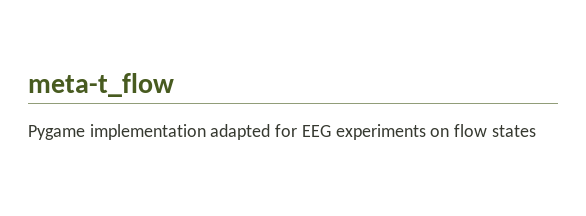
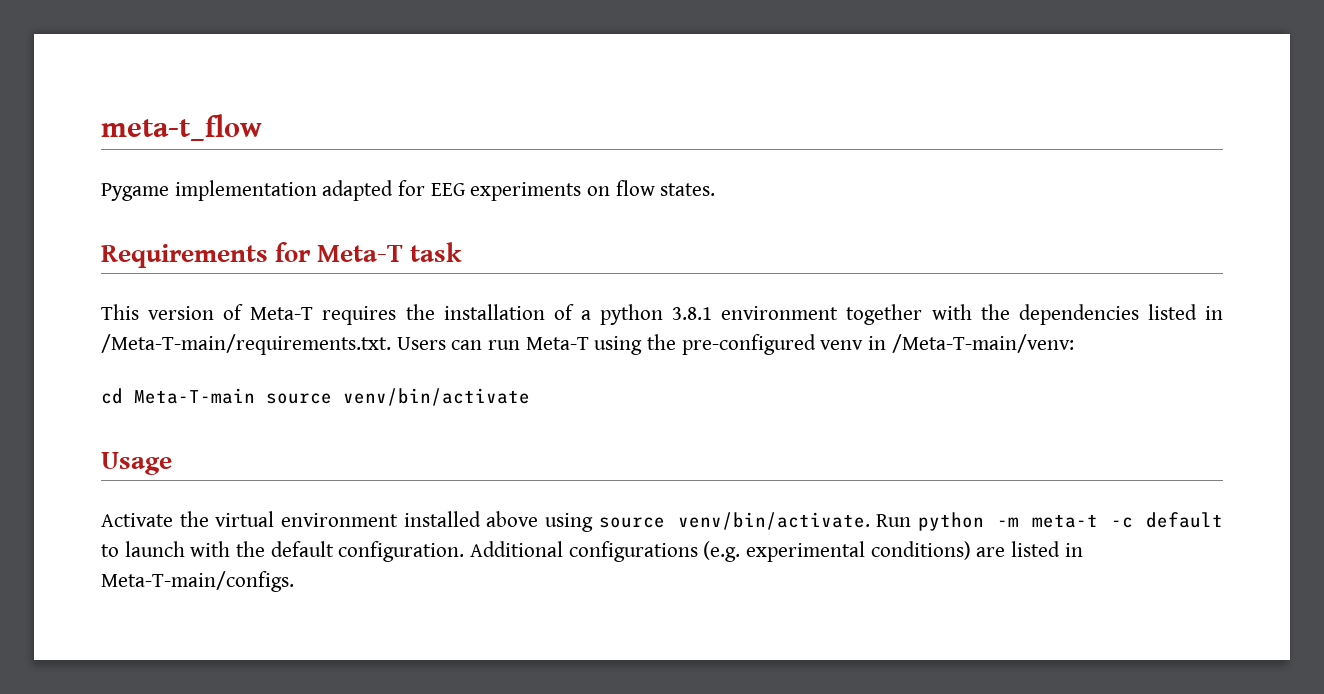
[491,125,536,137] states -> [660,183,716,196] [101,242,463,268] [101,304,1223,325] [101,334,1074,355] [101,388,530,406] [101,452,172,475] [101,511,1223,532] [101,541,1083,562] [101,571,294,592] states. // Requirements for Meta-T task // This version of Meta-T requires the installation of a python 3.8.1 environment together with the dependencies listed in /Meta-T-main/requirements.txt. Users can run Meta-T using the pre-configured venv in /Meta-T-main/venv: // cd Meta-T-main source venv/bin/activate // Usage // Activate the virtual environment installed above using source venv/bin/activate. Run python -m meta-t -c default to launch with the default configuration. Additional configurations (e.g. experimental conditions) are listed in Meta-T-main/configs.

